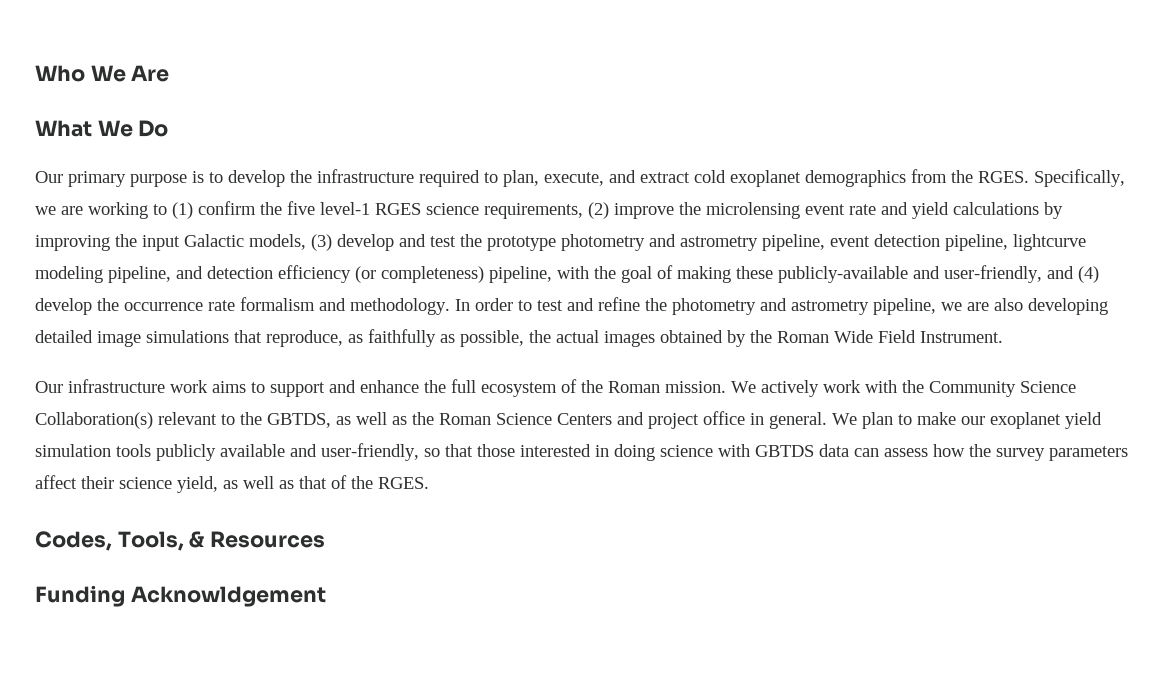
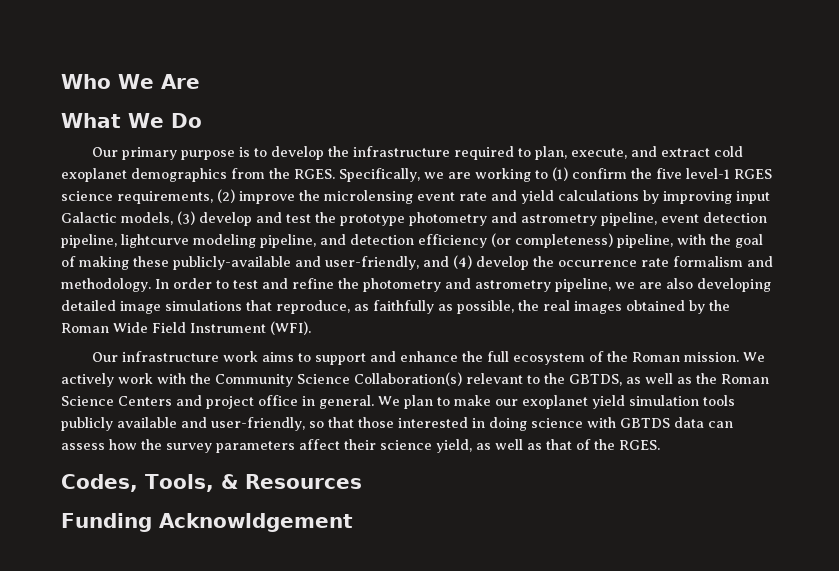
[115,234,137,247] the -> (732, 197) none
[556,330,599,343] actual -> [543,300,570,311] real
[920,331,1003,343] Instrument. -> [190,321,311,335] Instrument (WFI).

